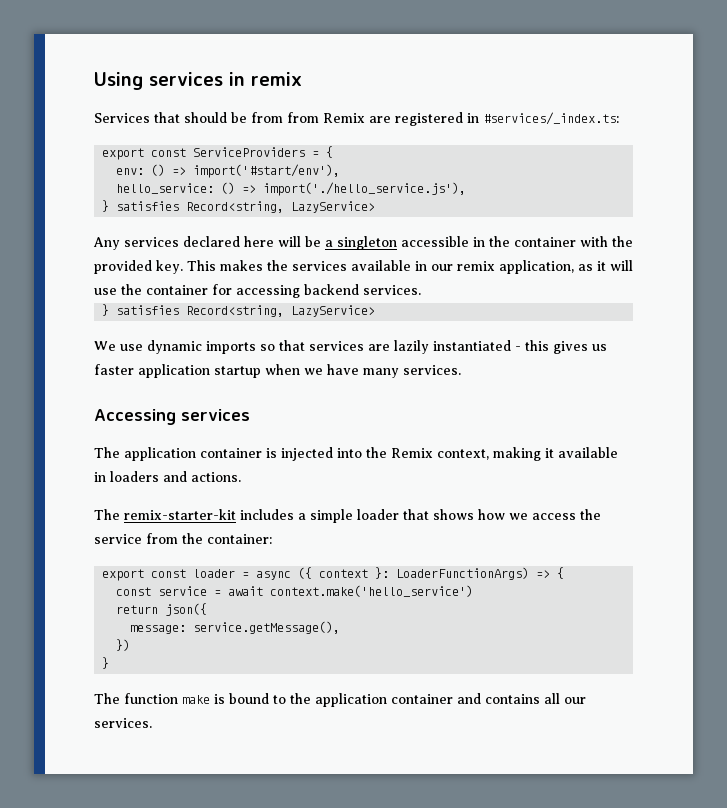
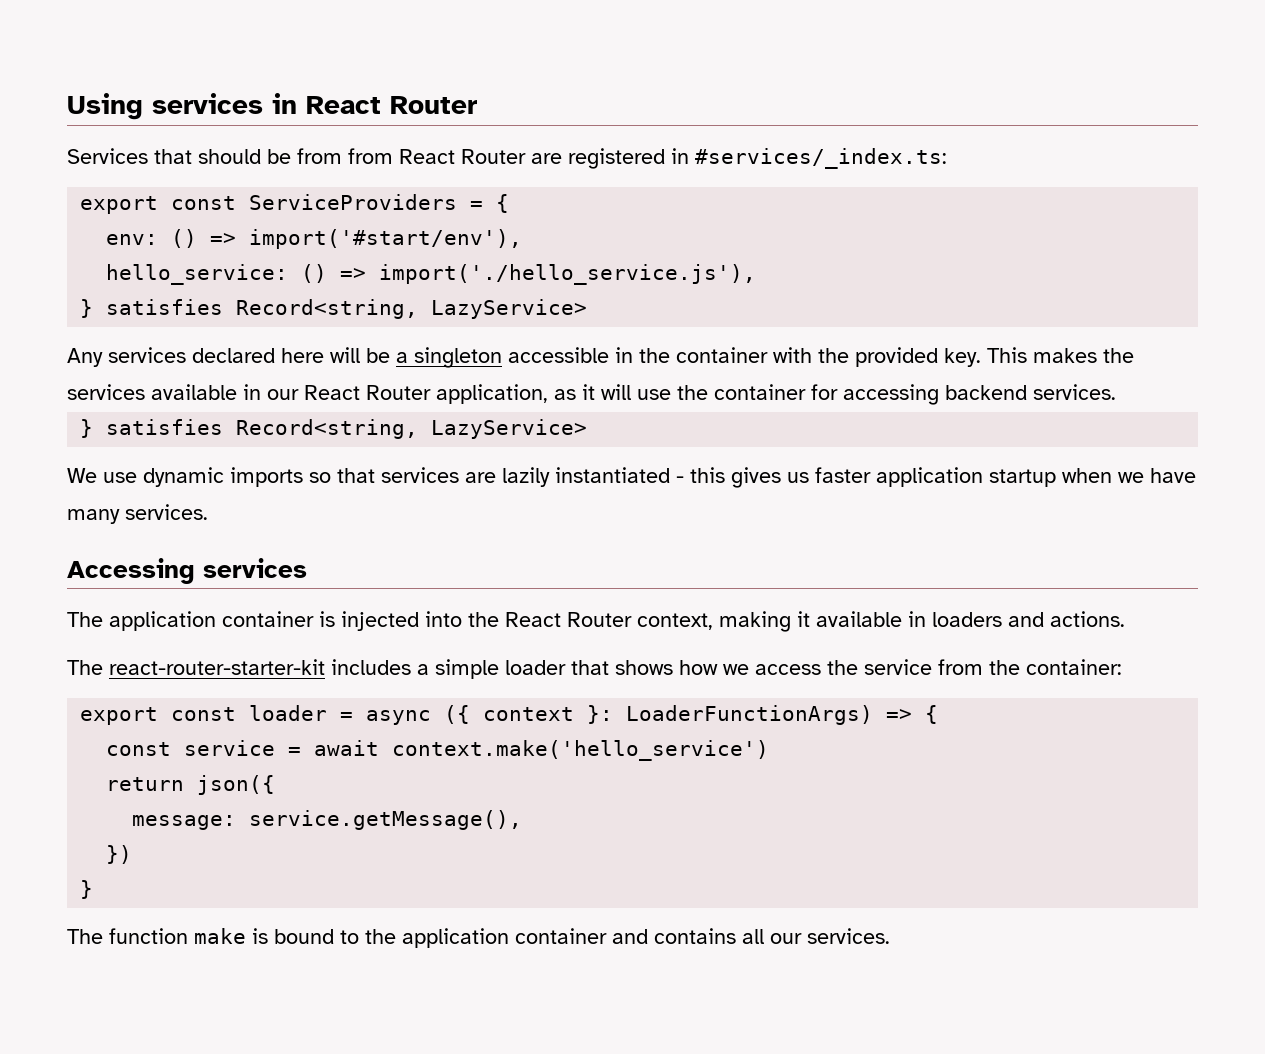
[251,72,302,86] remix -> [306,96,477,114] React Router
[323,113,365,123] Remix -> [399,149,526,164] React Router
[457,261,495,271] remix -> [304,385,431,400] React Router
[391,448,433,458] Remix -> [505,612,632,627] React Router
[124,509,236,520] remix-starter-kit -> [109,659,325,675] react-router-starter-kit

